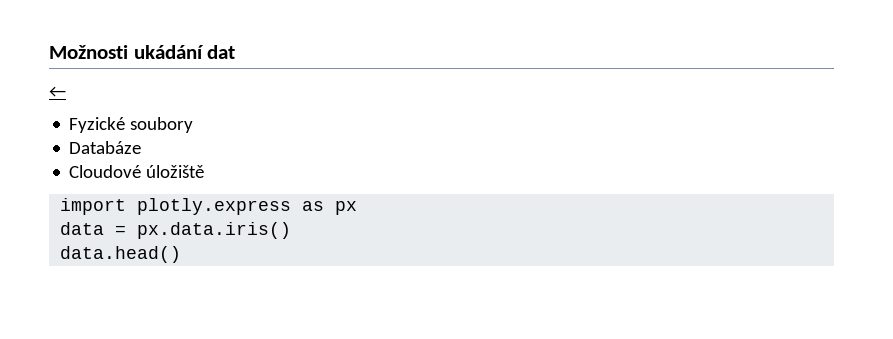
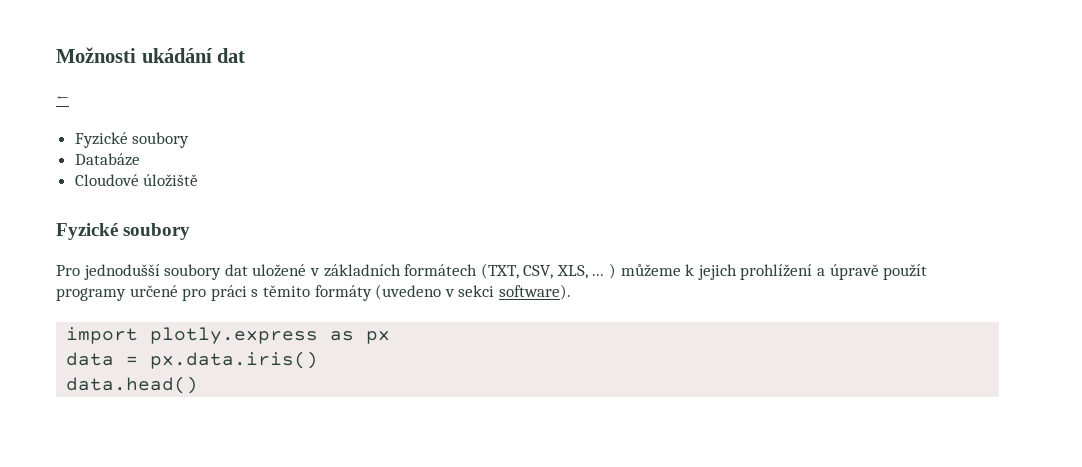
(205, 171) none -> [56,223,191,240] [56,263,928,280] [56,284,571,301] // Fyzické soubory // Pro jednodušší soubory dat uložené v základních formátech (TXT, CSV, XLS, ... ) můžeme k jejich prohlížení a úpravě použít programy určené pro práci s těmito formáty (uvedeno v sekci software).

